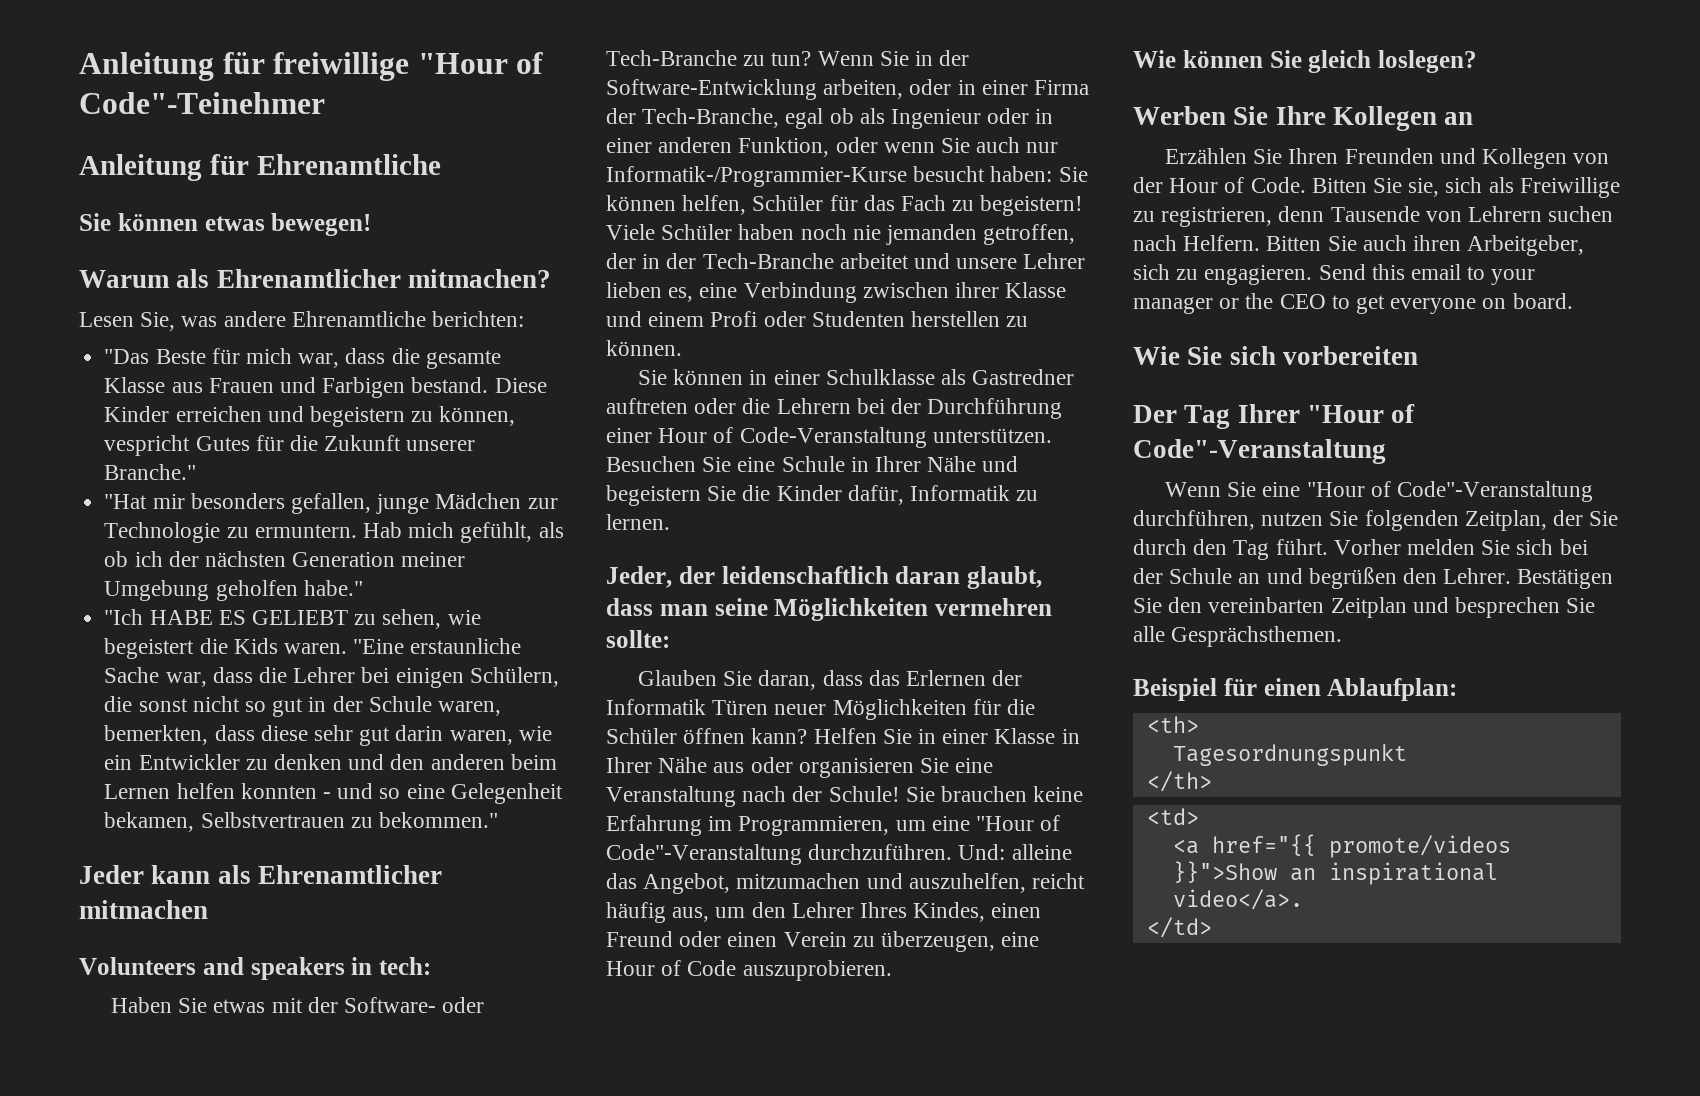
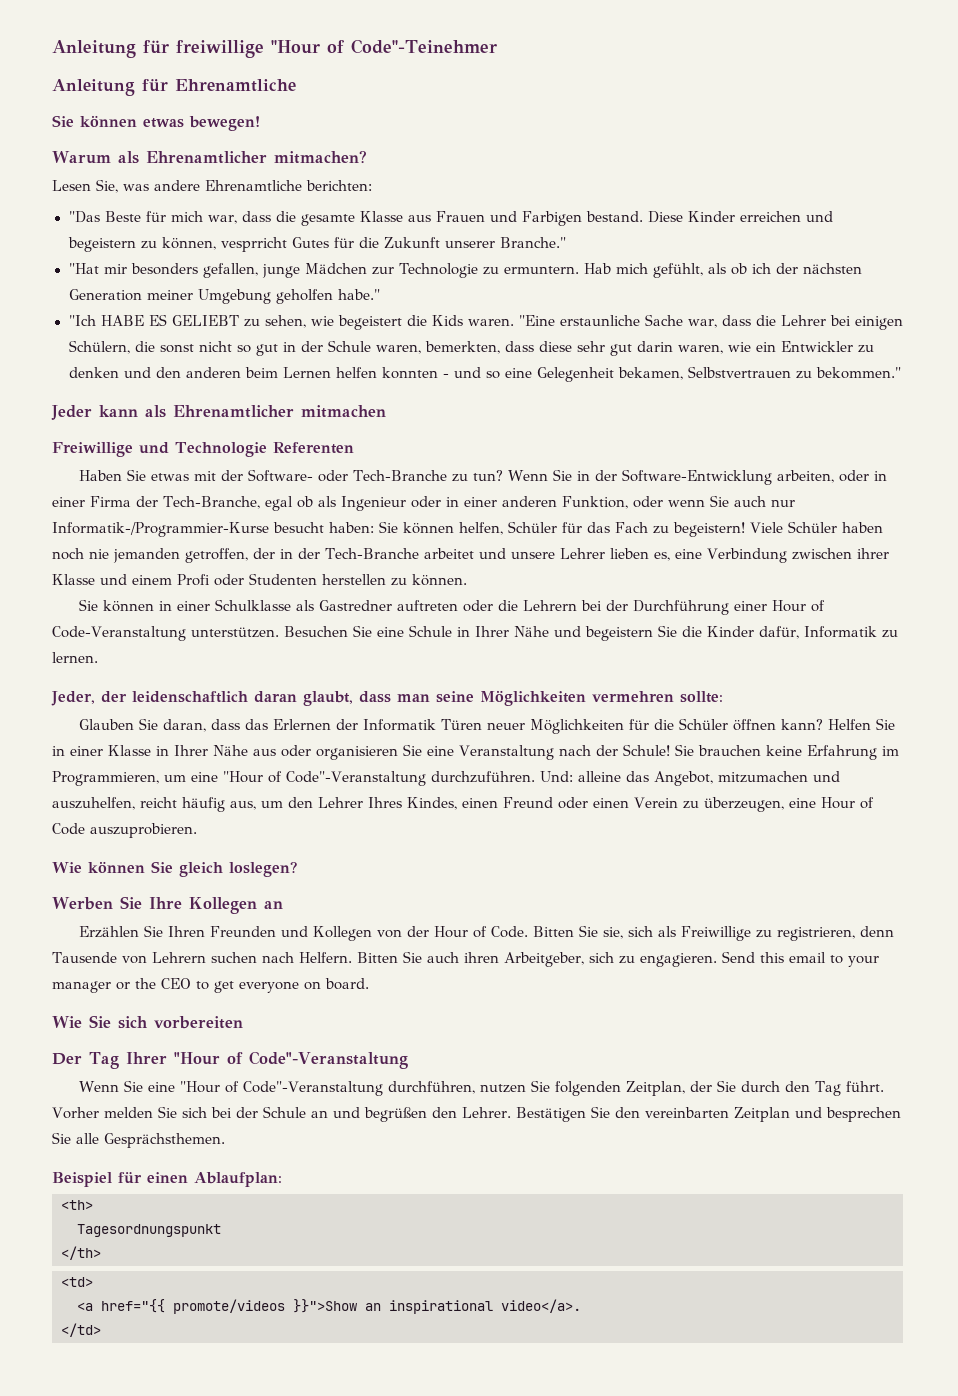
[104,435,191,456] vespricht -> [220,237,287,252] vesprricht
[79,957,431,980] Volunteers and speakers in tech: -> [52,442,354,457] Freiwillige und Technologie Referenten

